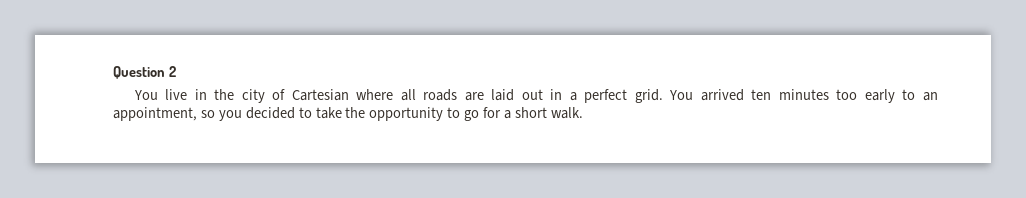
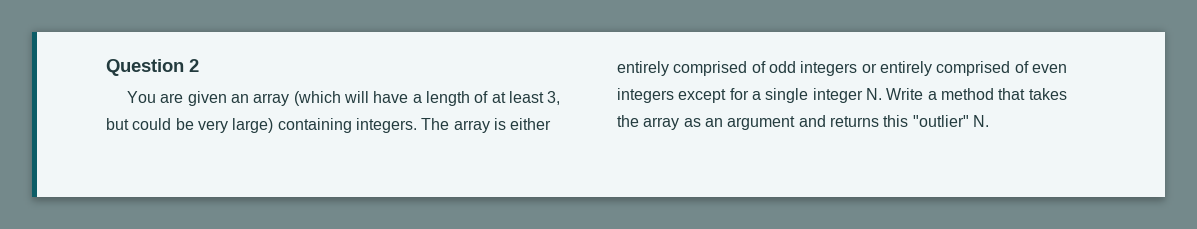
[165,89,939,103] [113,107,583,121] live in the city of Cartesian where all roads are laid out in a perfect grid. You arrived ten minutes too early to an appointment, so you decided to take the opportunity to go for a short walk. -> [160,91,561,106] [106,118,552,133] [617,61,1067,76] [617,88,1067,103] [617,115,989,130] are given an array (which will have a length of at least 3, but could be very large) containing integers. The array is either entirely comprised of odd integers or entirely comprised of even integers except for a single integer N. Write a method that takes the array as an argument and returns this "outlier" N.

